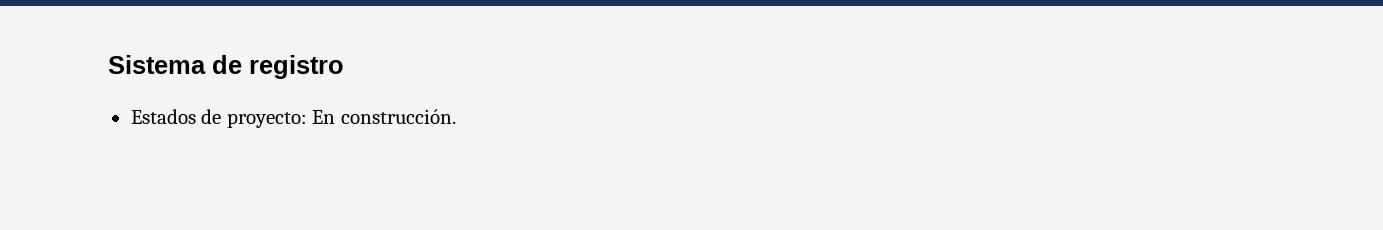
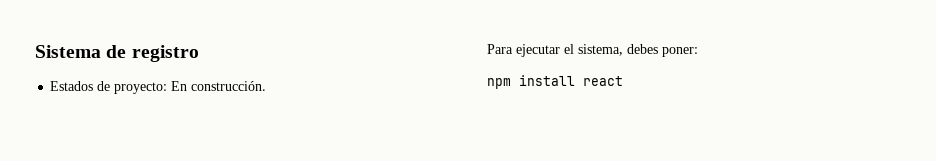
(456, 116) none -> [487,44,698,57] [487,75,623,89] // Para ejecutar el sistema, debes poner: // npm install react

